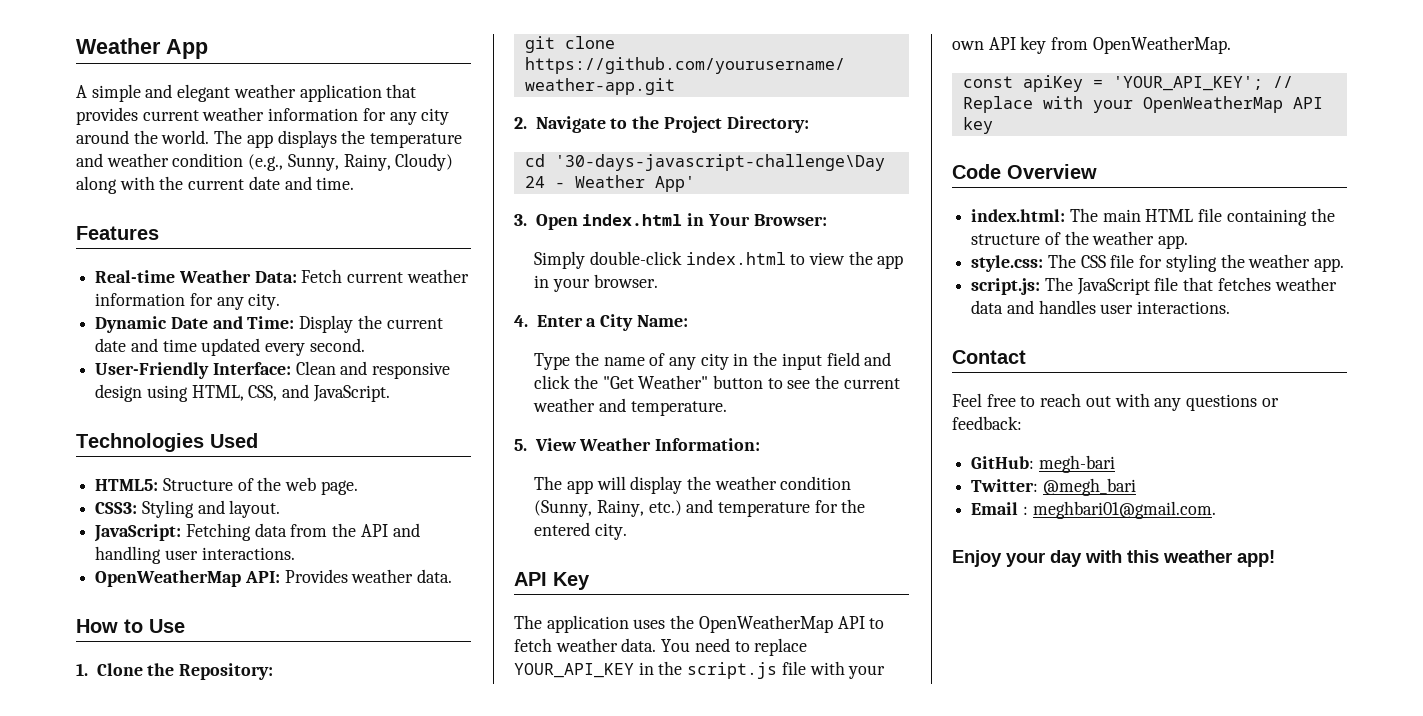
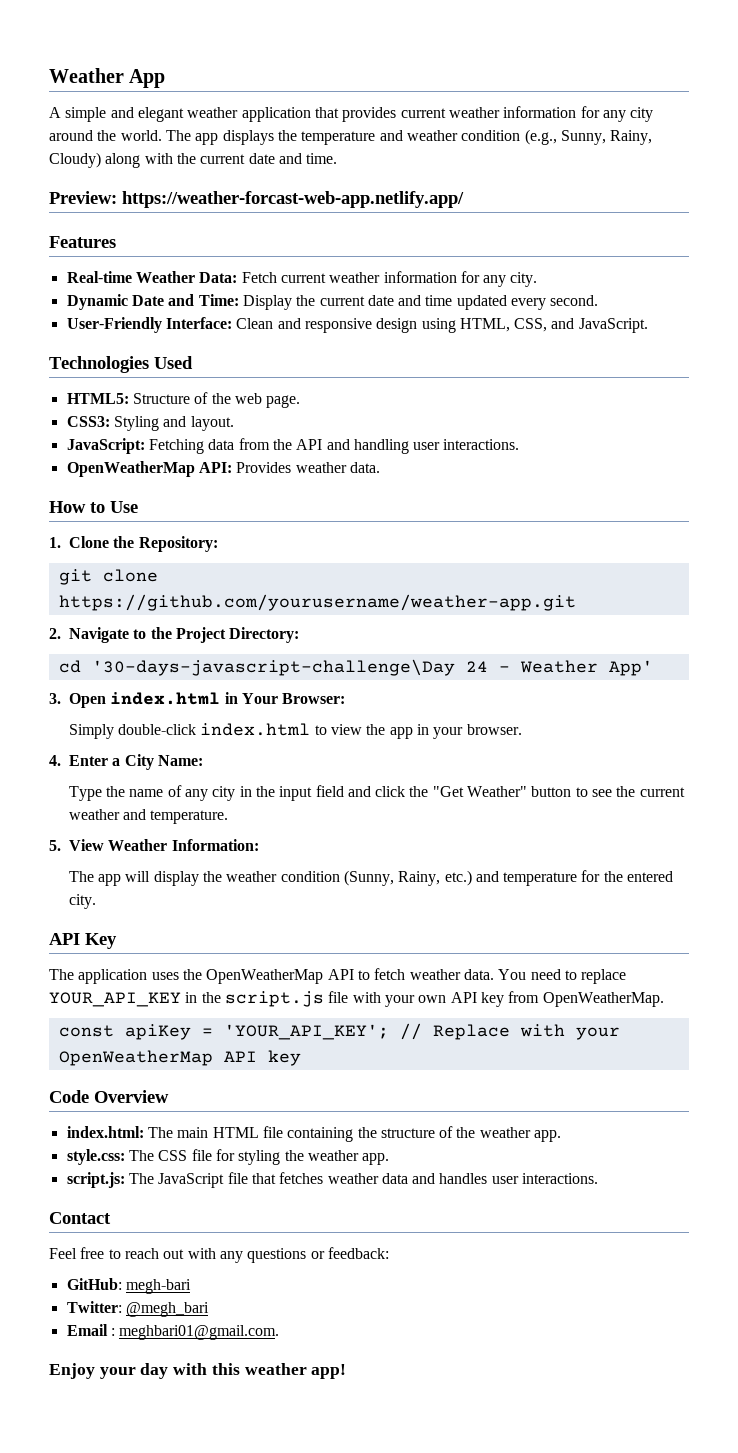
(355, 183) none -> [49,191,464,208] // Preview: https://weather-forcast-web-app.netlify.app/

